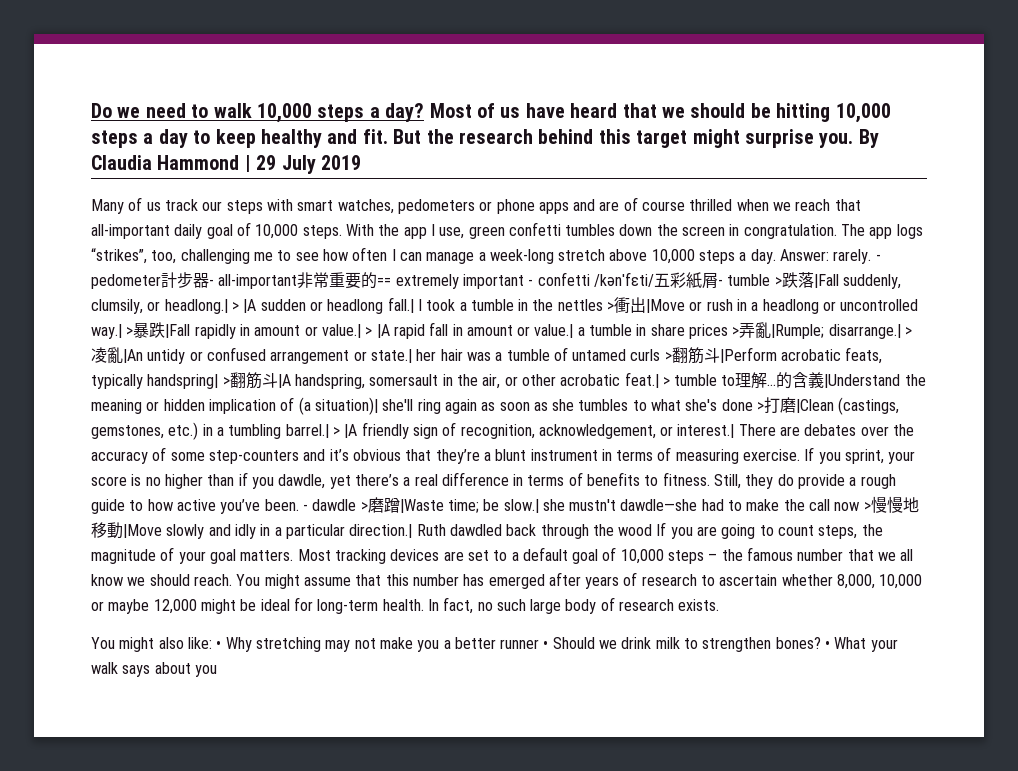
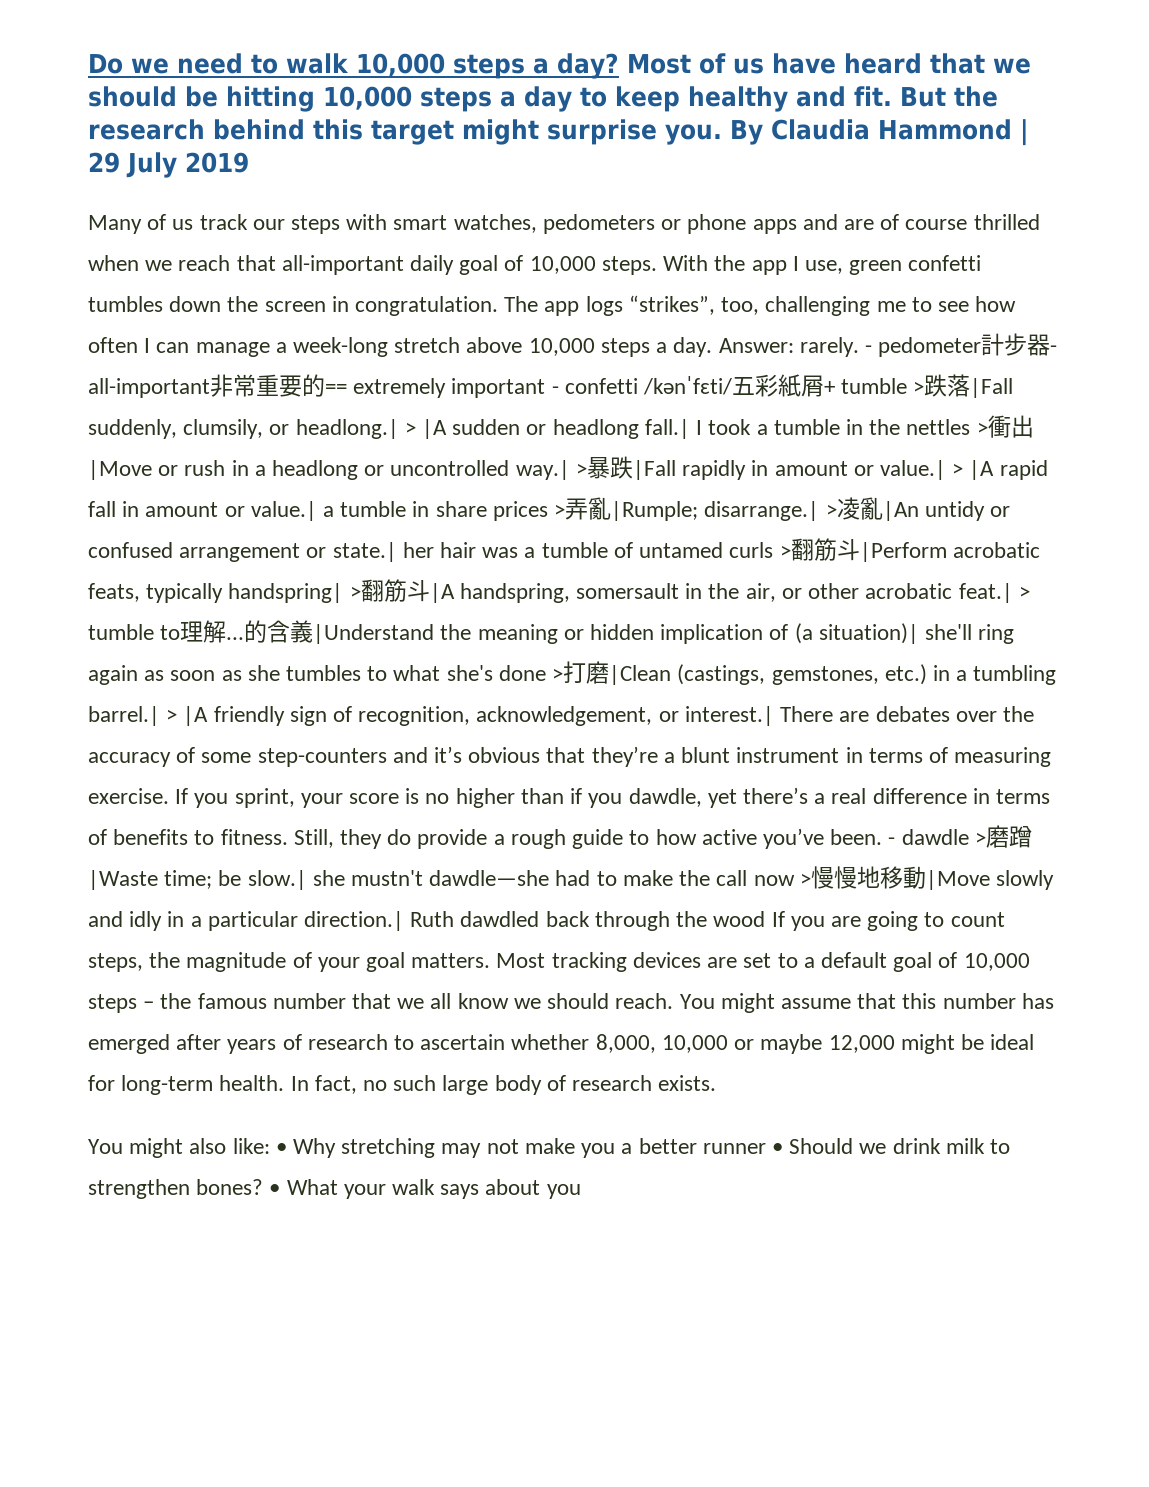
[717,279,723,286] - -> [824,381,836,394] +

